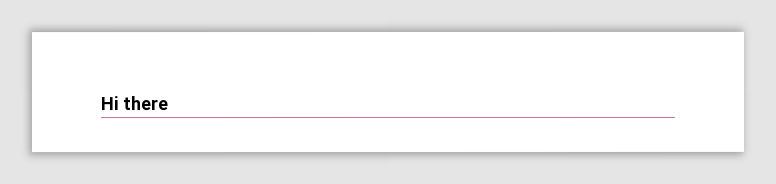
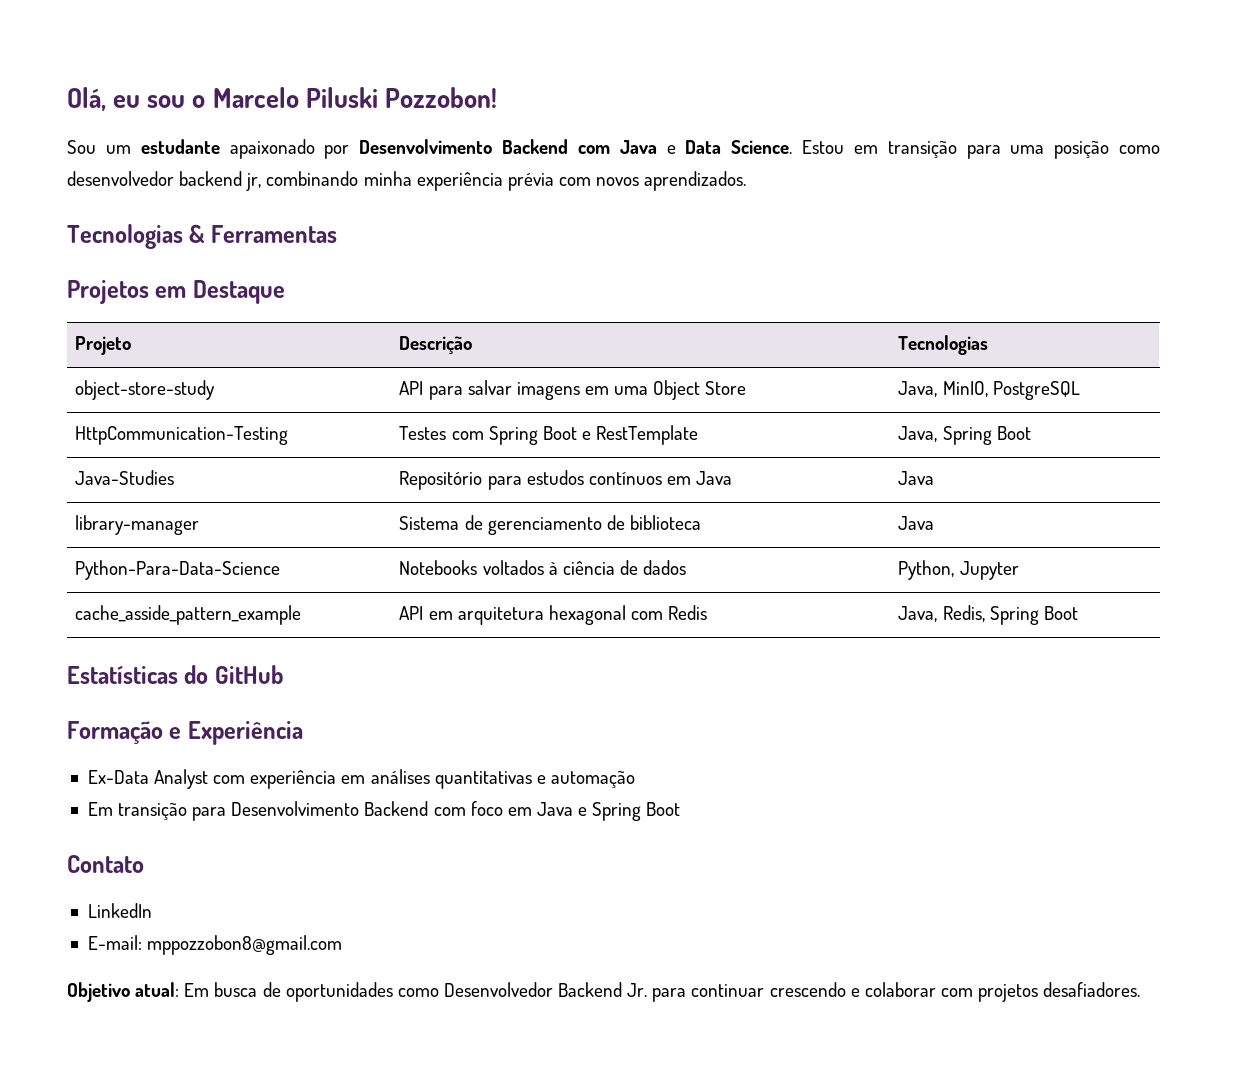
[101,96,169,111] Hi there -> [67,87,497,111] [67,139,1161,159] [67,171,747,191] [67,224,337,249] [67,280,285,304] [75,336,132,355] [399,336,473,354] [898,335,989,355] [75,380,216,400] [399,380,747,400] [898,381,1080,400] [75,426,289,445] [399,425,699,445] [898,426,1031,445] [75,470,175,485] [399,470,733,490] [898,471,935,485] [75,515,200,535] [399,515,701,535] [898,516,935,530] [75,560,281,580] [399,560,687,575] [898,560,1019,580] [75,605,302,625] [399,605,708,625] [898,605,1078,625] [67,665,283,684] [67,721,303,745] [87,769,635,789] [87,801,681,821] [67,855,144,873] [87,903,152,918] [87,935,343,955] [67,982,1141,1002] Olá, eu sou o Marcelo Piluski Pozzobon! // Sou um estudante apaixonado por Desenvolvimento Backend com Java e Data Science. Estou em transição para uma posição como desenvolvedor backend jr, combinando minha experiência prévia com novos aprendizados. // Tecnologias & Ferramentas // Projetos em Destaque // Projeto | Descrição | Tecnologias // object-store-study | API para salvar imagens em uma Object Store | Java, MinIO, PostgreSQL // HttpCommunication-Testing | Testes com Spring Boot e RestTemplate | Java, Spring Boot // Java-Studies | Repositório para estudos contínuos em Java | Java // library-manager | Sistema de gerenciamento de biblioteca | Java // Python-Para-Data-Science | Notebooks voltados à ciência de dados | Python, Jupyter // cache_asside_pattern_example | API em arquitetura hexagonal com Redis | Java, Redis, Spring Boot // Estatísticas do GitHub // Formação e Experiência // Ex-Data Analyst com experiência em análises quantitativas e automação // Em transição para Desenvolvimento Backend com foco em Java e Spring Boot // Contato // LinkedIn // E-mail: mppozzobon8@gmail.com // Objetivo atual: Em busca de oportunidades como Desenvolvedor Backend Jr. para continuar crescendo e colaborar com projetos desafiadores.

